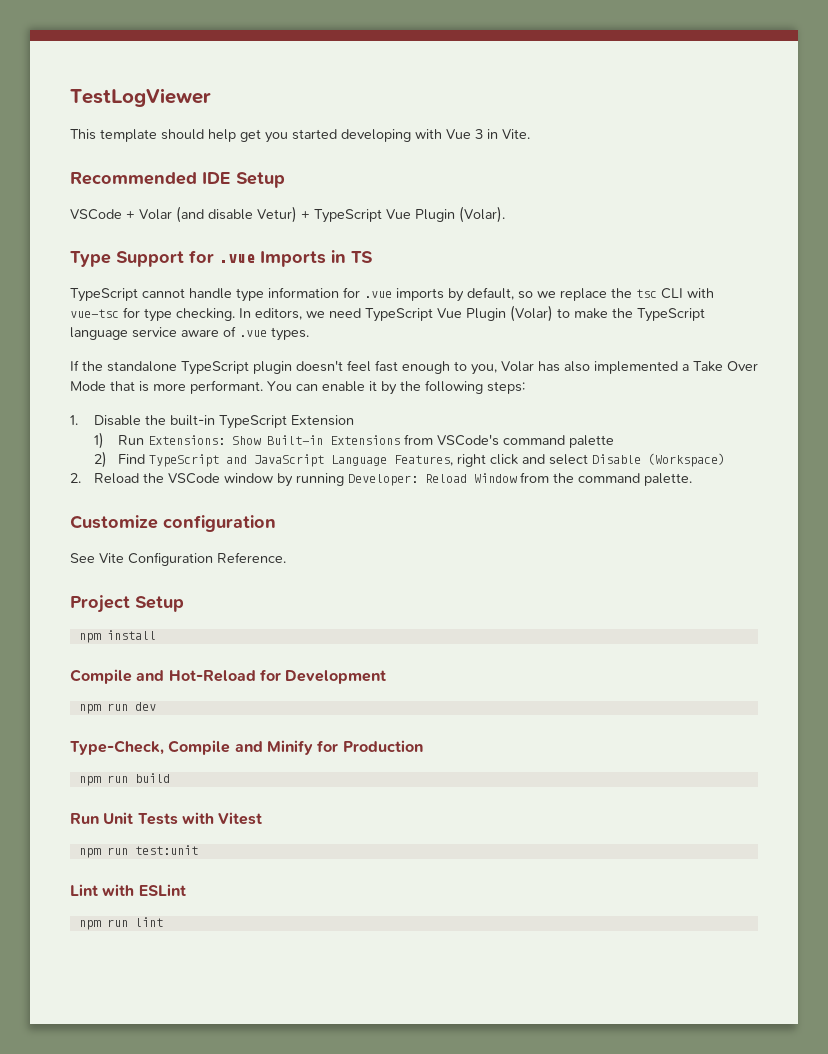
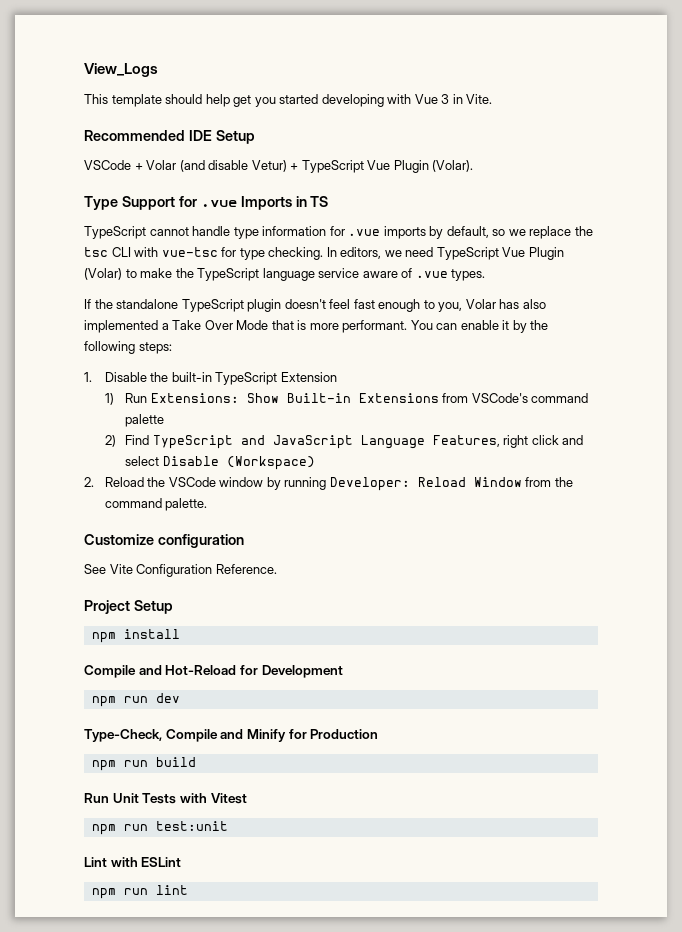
[70,88,211,107] TestLogViewer -> [84,63,158,77] View_Logs

